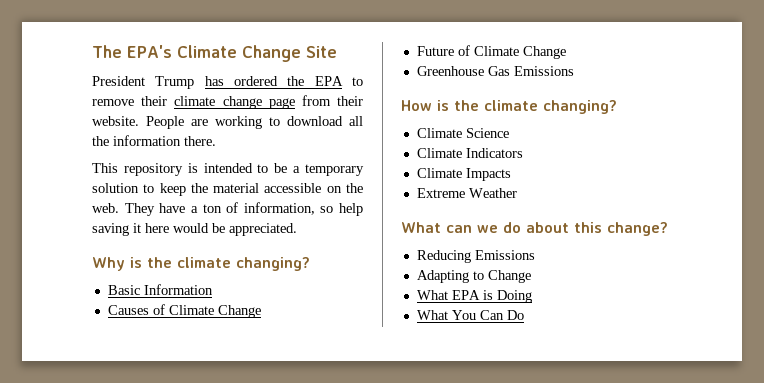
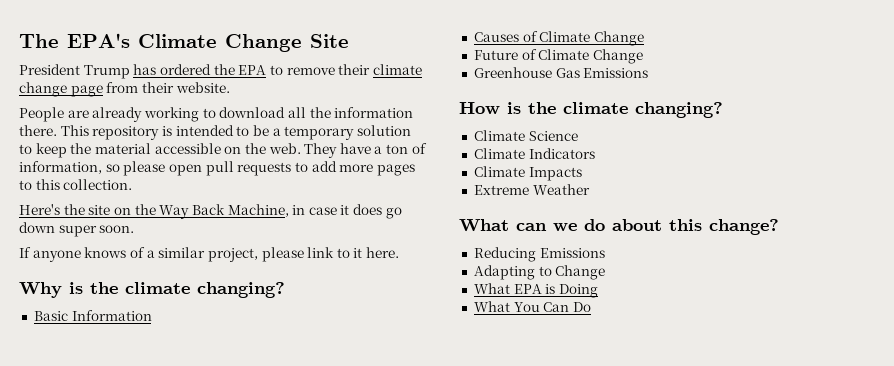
(139, 121) none -> (230, 87) //
(208, 122) none -> [92,107,143,122] already
(216, 141) // -> (57, 130) none
[339,203,363,216] [92,223,297,236] help saving it here would be appreciated. -> [123,161,415,176] [19,179,133,190] [19,204,402,219] [19,222,135,237] [19,247,400,262] please open pull requests to add more pages to this collection. // Here's the site on the Way Back Machine, in case it does go down super soon. // If anyone knows of a similar project, please link to it here.

